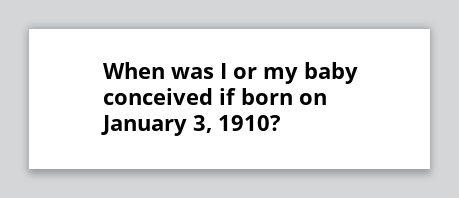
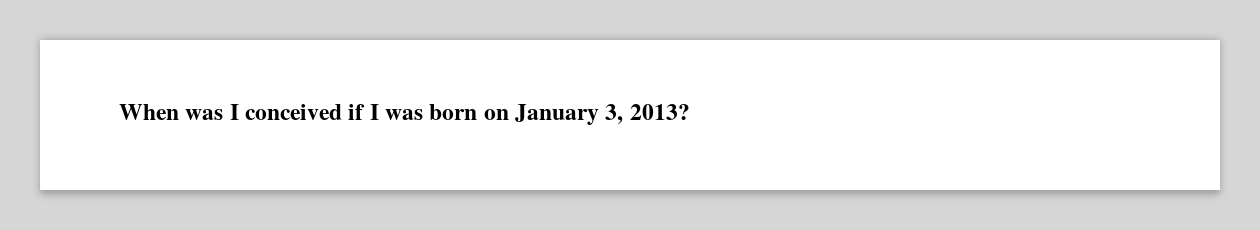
[233,62,358,84] [103,88,236,105] or my baby conceived if -> [245,104,424,120] conceived if I was
[218,115,281,131] 1910? -> [629,104,690,120] 2013?

